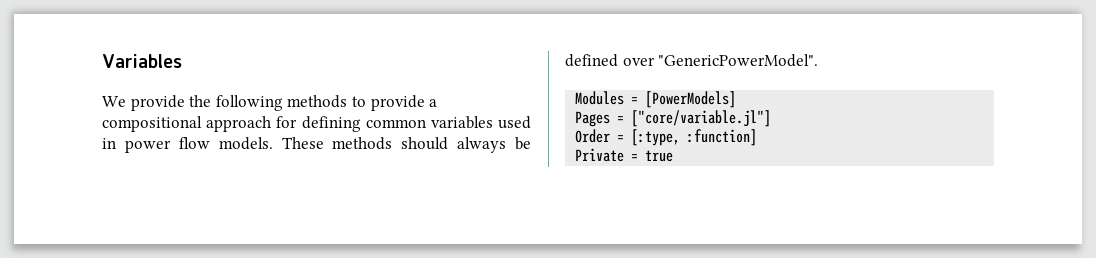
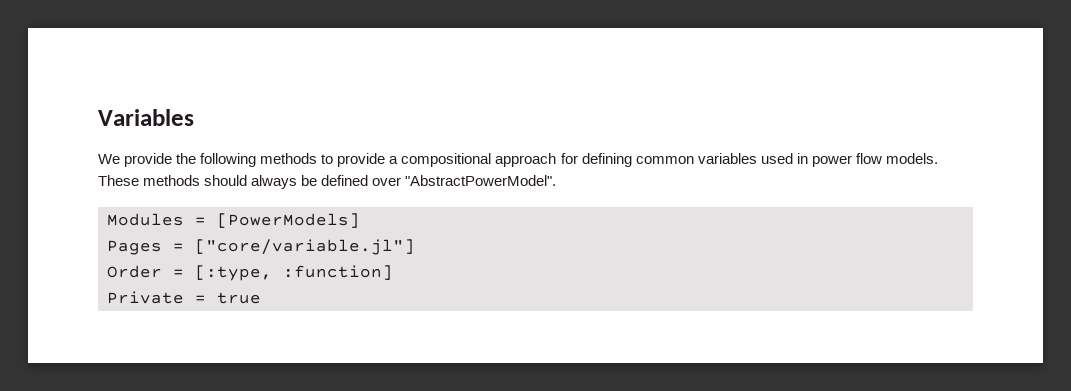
[658,54,819,67] "GenericPowerModel". -> [405,175,557,186] "AbstractPowerModel".

